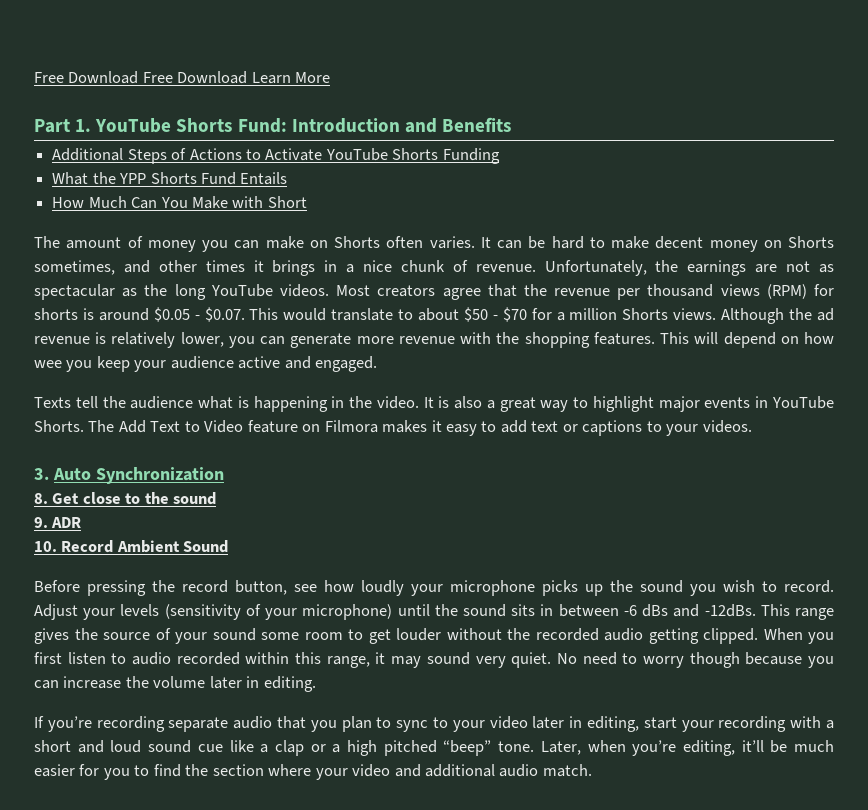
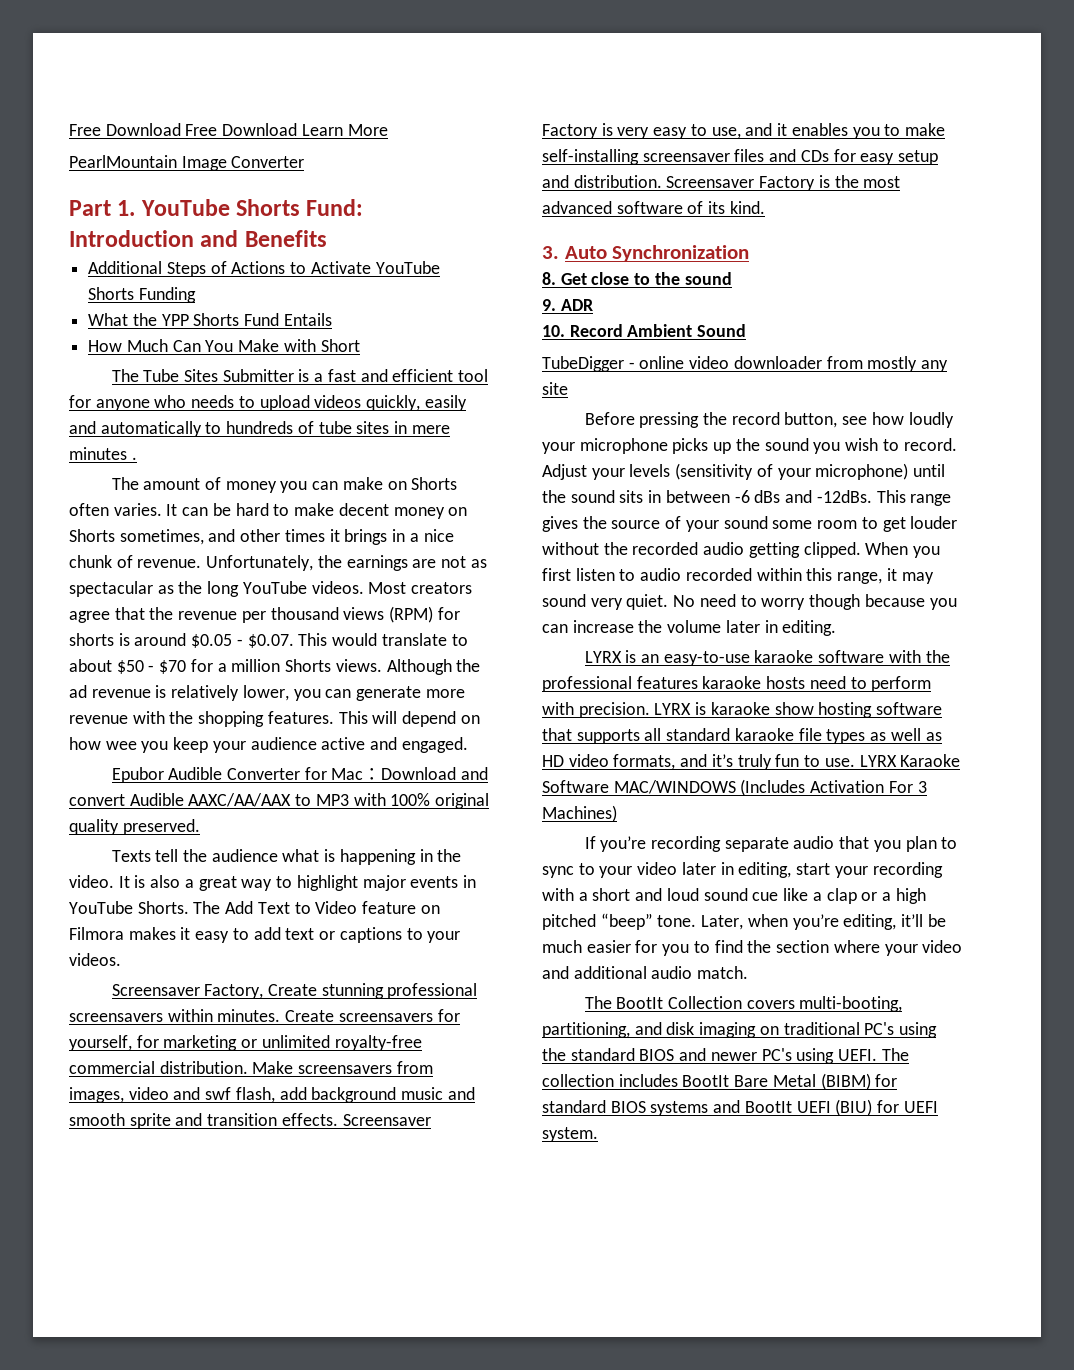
(331, 77) none -> [69,155,305,171] // PearlMountain Image Converter
(307, 202) none -> [111,369,489,382] [69,395,467,411] [69,421,450,437] [69,447,137,460] // The Tube Sites Submitter is a fast and efficient tool for anyone who needs to upload videos quickly, easily and automatically to hundreds of tube sites in mere minutes .
(378, 364) none -> [111,767,489,783] [69,793,490,809] [69,819,200,835] // Epubor Audible Converter for Mac：Download and convert Audible AAXC/AA/AAX to MP3 with 100% original quality preserved.
(752, 426) none -> [111,983,478,999] [69,1009,460,1022] [69,1035,422,1051] [69,1061,433,1074] [69,1087,475,1103] [69,1113,431,1129] [542,123,945,139] [542,149,939,165] [542,175,901,191] [542,201,765,214] // Screensaver Factory, Create stunning professional screensavers within minutes. Create screensavers for yourself, for marketing or unlimited royalty-free commercial distribution. Make screensavers from images, video and swf flash, add background music and smooth sprite and transition effects. Screensaver Factory is very easy to use, and it enables you to make self-installing screensaver files and CDs for easy setup and distribution. Screensaver Factory is the most advanced software of its kind.
(229, 546) none -> [542,356,949,372] [542,382,568,395] // TubeDigger - online video downloader from mostly any site
(316, 684) none -> [584,650,950,666] [542,676,932,692] [542,702,943,718] [542,728,942,744] [542,754,961,770] [542,779,927,796] [542,805,617,822] // LYRX is an easy-to-use karaoke software with the professional features karaoke hosts need to perform with precision. LYRX is karaoke show hosting software that supports all standard karaoke file types as well as HD video formats, and it’s truly fun to use. LYRX Karaoke Software MAC/WINDOWS (Includes Activation For 3 Machines)
(592, 770) none -> [584,996,903,1012] [542,1022,938,1038] [542,1048,909,1064] [542,1073,898,1090] [542,1099,938,1116] [542,1127,598,1142] // The BootIt Collection covers multi-booting, partitioning, and disk imaging on traditional PC's using the standard BIOS and newer PC's using UEFI. The collection includes BootIt Bare Metal (BIBM) for standard BIOS systems and BootIt UEFI (BIU) for UEFI system.

